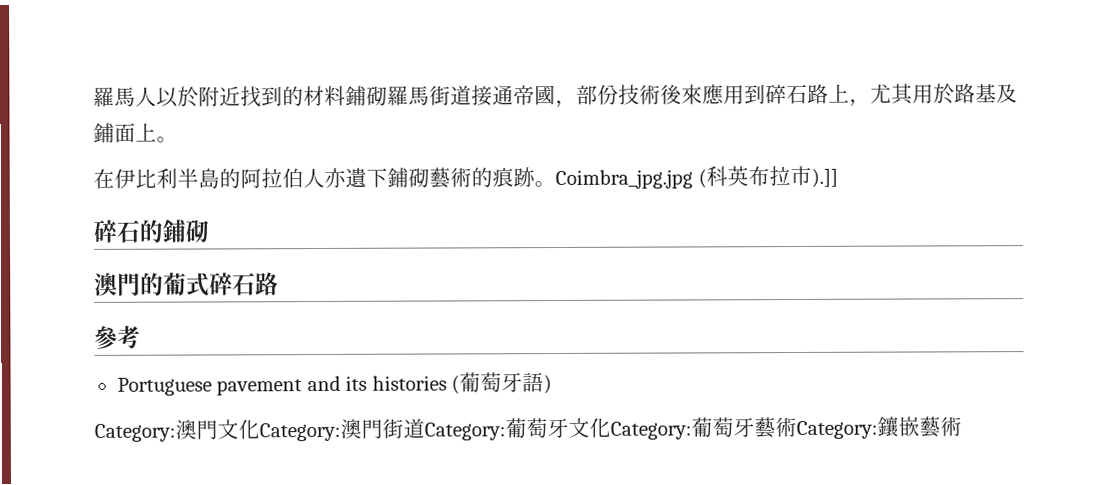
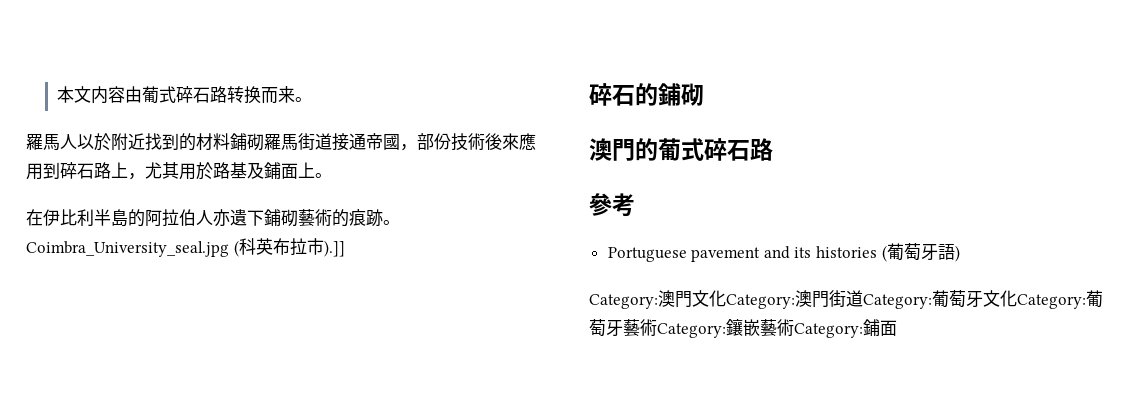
(93, 96) none -> [57,86,313,104] 本文内容由葡式碎石路转换而来。 //
[555,169,693,190] Coimbra_jpg.jpg -> [26,241,229,257] Coimbra_University_seal.jpg
(962, 426) none -> [794,319,897,338] Category:鋪面

